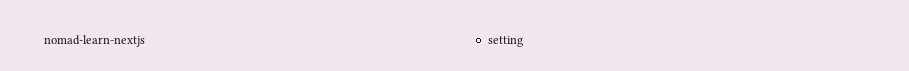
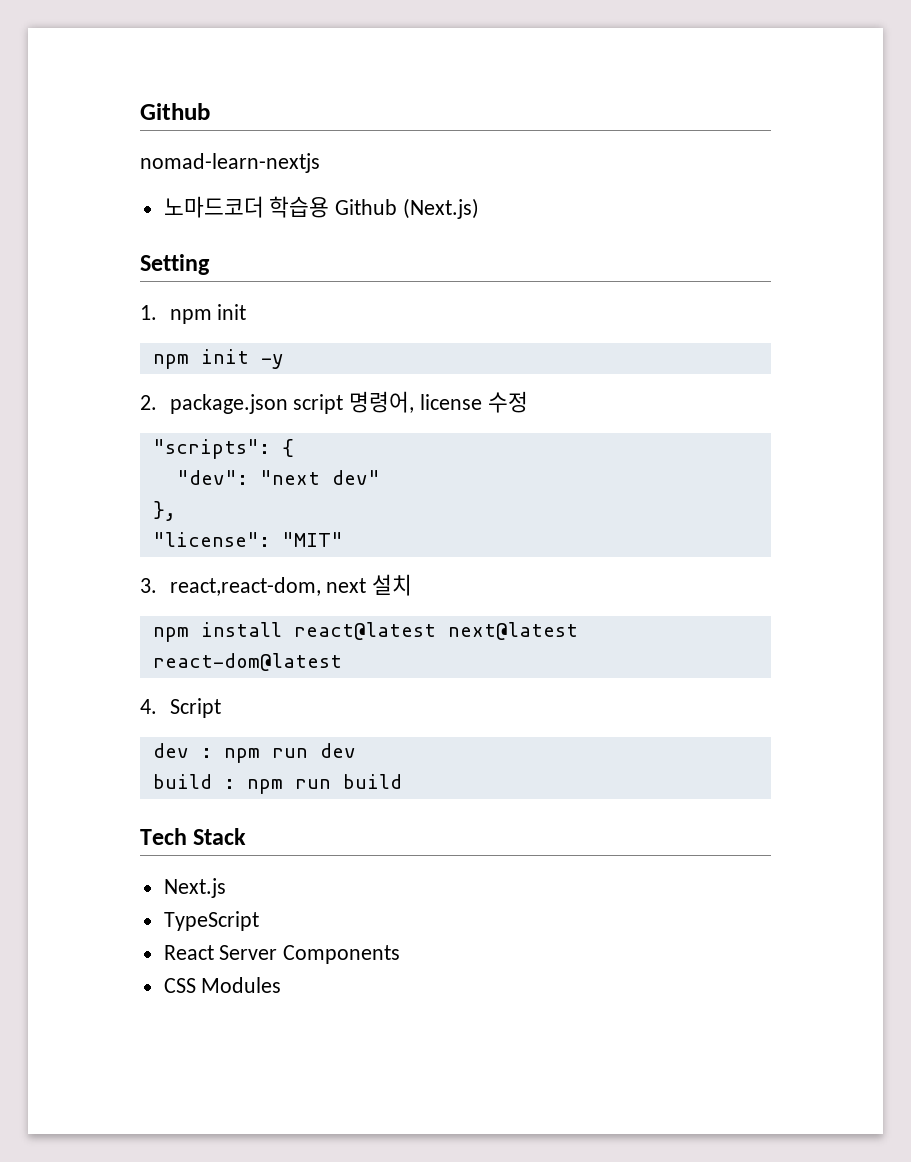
(44, 41) none -> [140,103,210,120] Github //
[487,36,523,47] setting -> [163,196,480,219] [140,254,210,275] [140,304,247,324] [152,349,284,369] [140,391,528,414] [152,439,294,459] [176,470,380,485] [152,501,176,521] [152,532,343,547] [140,574,413,596] [152,622,578,642] [152,653,342,671] [140,698,221,718] [152,743,356,763] [152,774,402,794] [140,828,247,845] [163,878,226,898] [163,911,259,931] [163,945,401,964] [163,977,282,993] 노마드코더 학습용 Github (Next.js) // Setting // 1. npm init // npm init -y // 2. package.json script 명령어, license 수정 // "scripts": { // "dev": "next dev" // }, // "license": "MIT" // 3. react,react-dom, next 설치 // npm install react@latest next@latest react-dom@latest // 4. Script // dev : npm run dev // build : npm run build // Tech Stack // Next.js // TypeScript // React Server Components // CSS Modules

